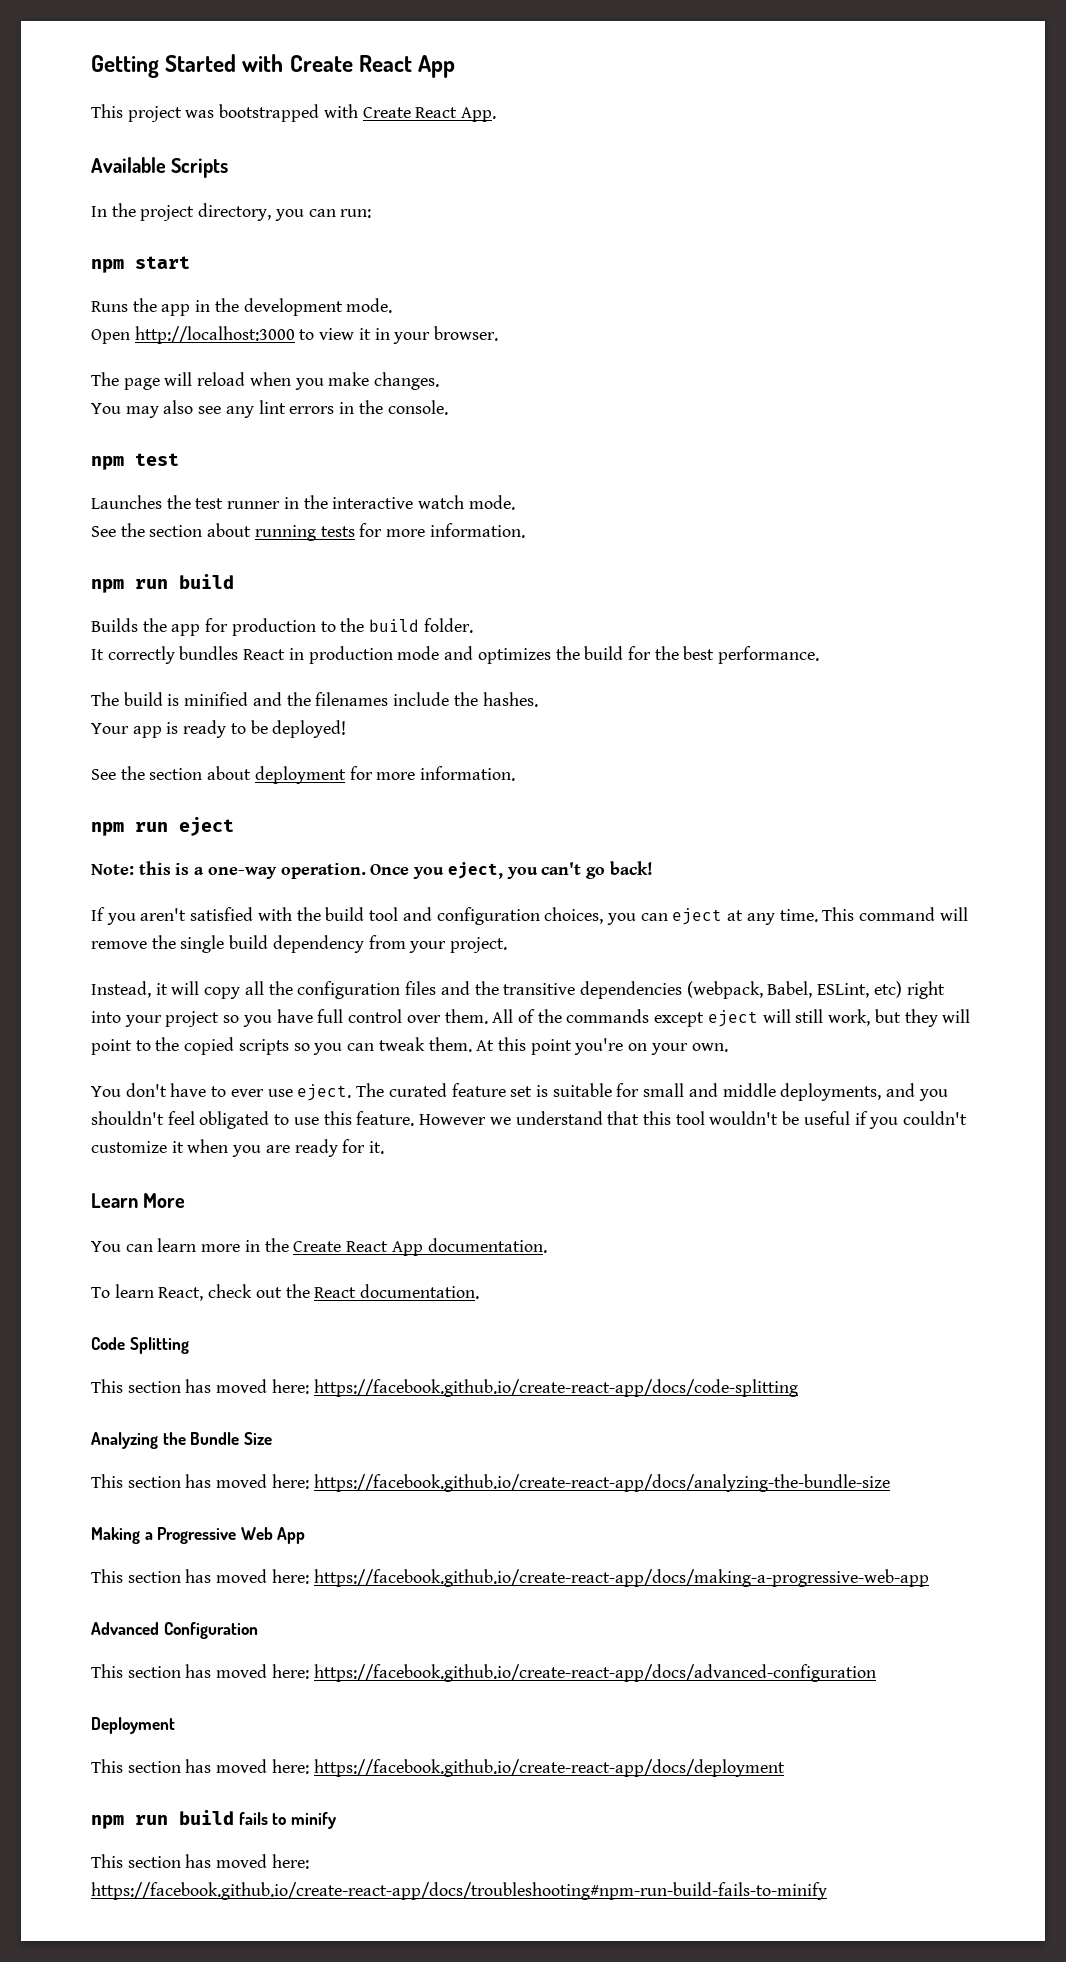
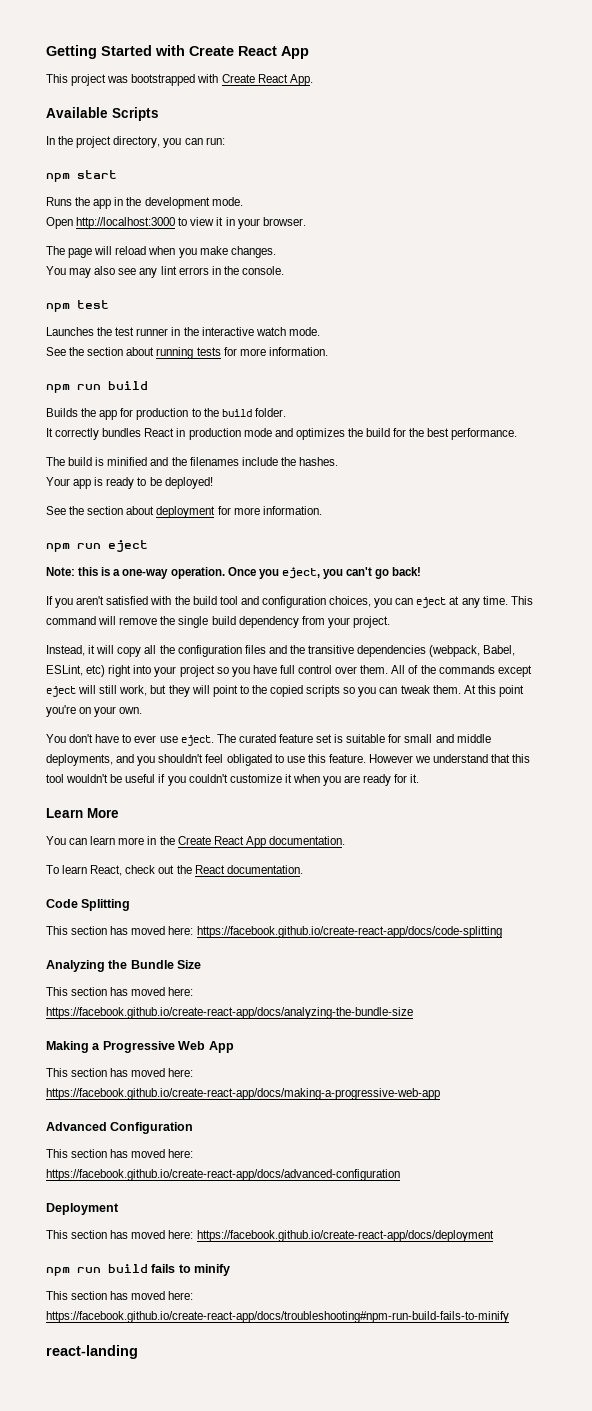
(827, 1891) none -> [46,1345,138,1359] // react-landing

